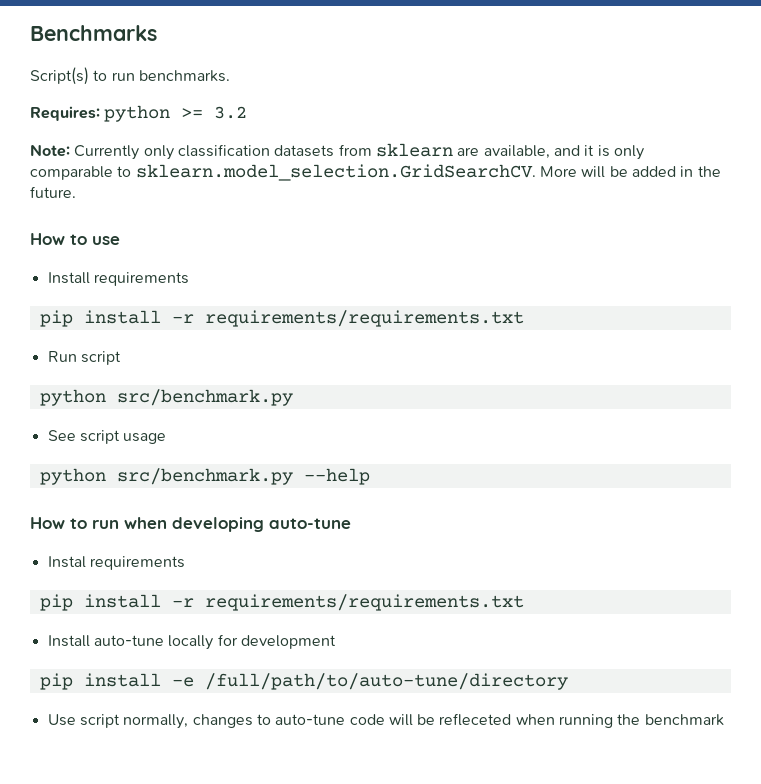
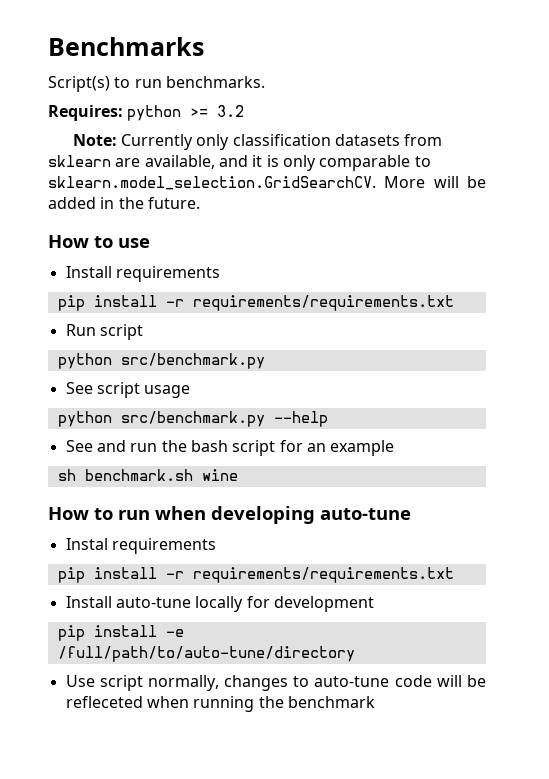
(370, 476) none -> [65,440,395,456] [57,469,238,481] // See and run the bash script for an example // sh benchmark.sh wine

